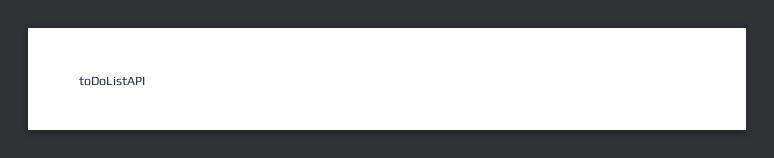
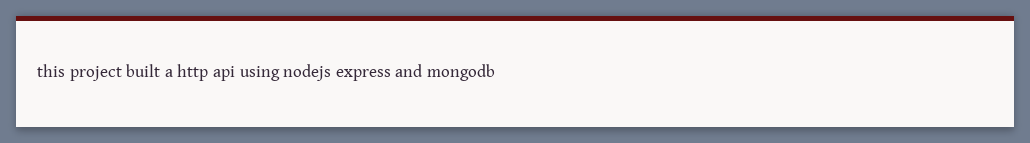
[79,76,145,86] toDoListAPI -> [37,64,495,81] this project built a http api using nodejs express and mongodb

